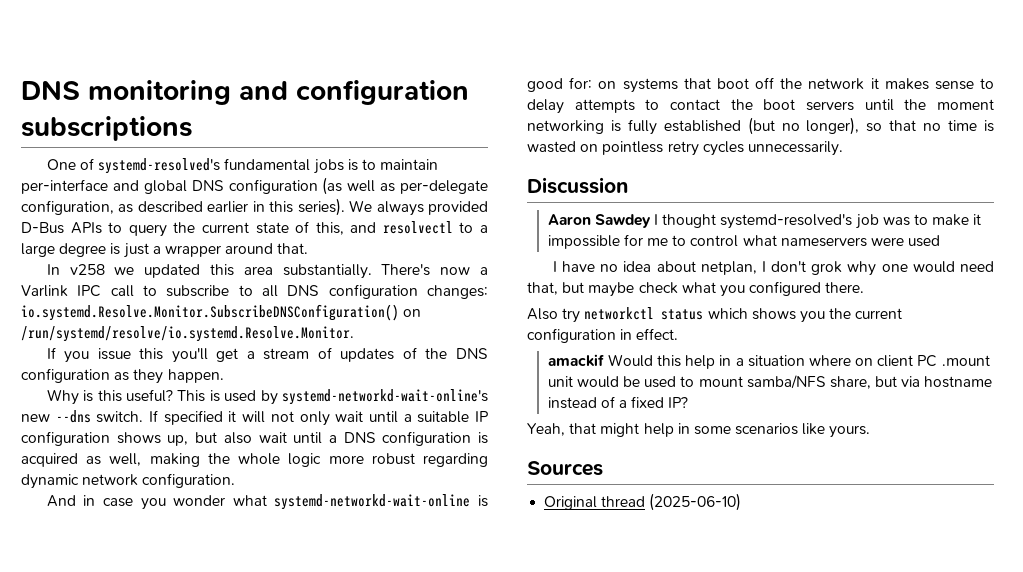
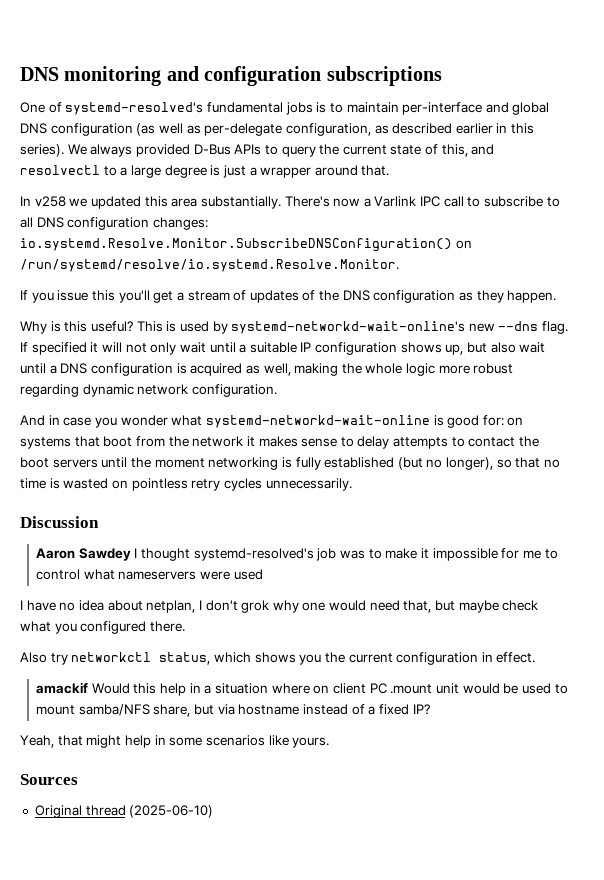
[96,411,144,423] switch. -> [542,321,569,334] flag.
[755,77,774,89] off -> [135,436,165,447] from
[661,309,704,320] status -> [159,652,211,665] status,

